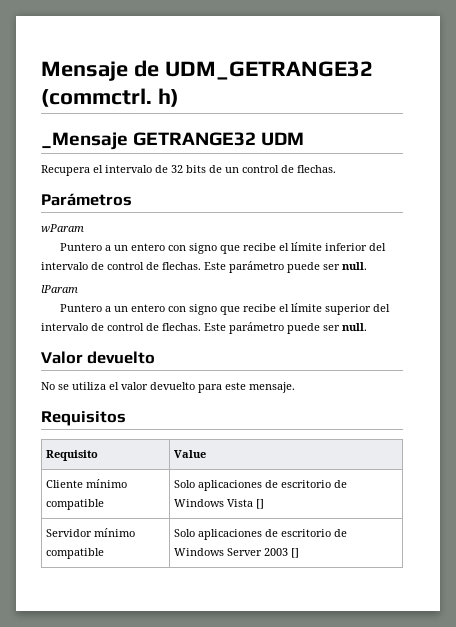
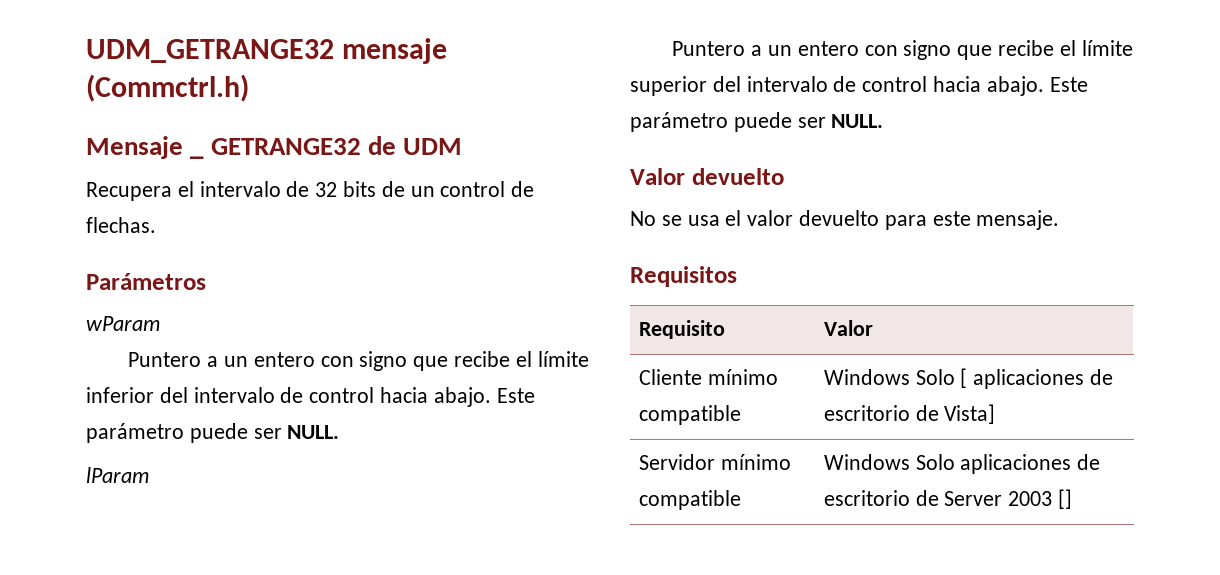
[41,60,373,81] [41,88,179,107] [41,132,257,150] Mensaje de UDM_GETRANGE32 (commctrl. h) // _Mensaje GETRANGE32 -> [86,38,447,64] [86,74,249,102] [86,136,205,159] [210,136,396,155] UDM_GETRANGE32 mensaje (Commctrl.h) // Mensaje _ GETRANGE32 de
[146,261,367,273] de flechas. Este parámetro puede ser null. -> [380,387,535,407] [86,423,340,443] hacia abajo. Este parámetro puede ser NULL.
[146,322,367,334] de flechas. Este parámetro puede ser null. -> [933,76,1088,96] [630,112,884,132] hacia abajo. Este parámetro puede ser NULL.
[72,382,106,390] utiliza -> [687,215,720,226] usa
[174,450,207,458] Value -> [823,320,873,336] Valor
[174,480,348,491] [174,499,265,509] [46,528,136,537] [46,548,105,559] [174,529,348,540] [174,548,225,556] Solo aplicaciones de escritorio de Windows Vista [] // Servidor mínimo compatible | Solo aplicaciones de escritorio de Windows -> [823,368,1113,389] [823,404,996,424] [638,454,791,470] [638,490,741,510] [823,454,1101,474] [823,490,939,506] Windows Solo [ aplicaciones de escritorio de Vista] // Servidor mínimo compatible | Windows Solo aplicaciones de escritorio de

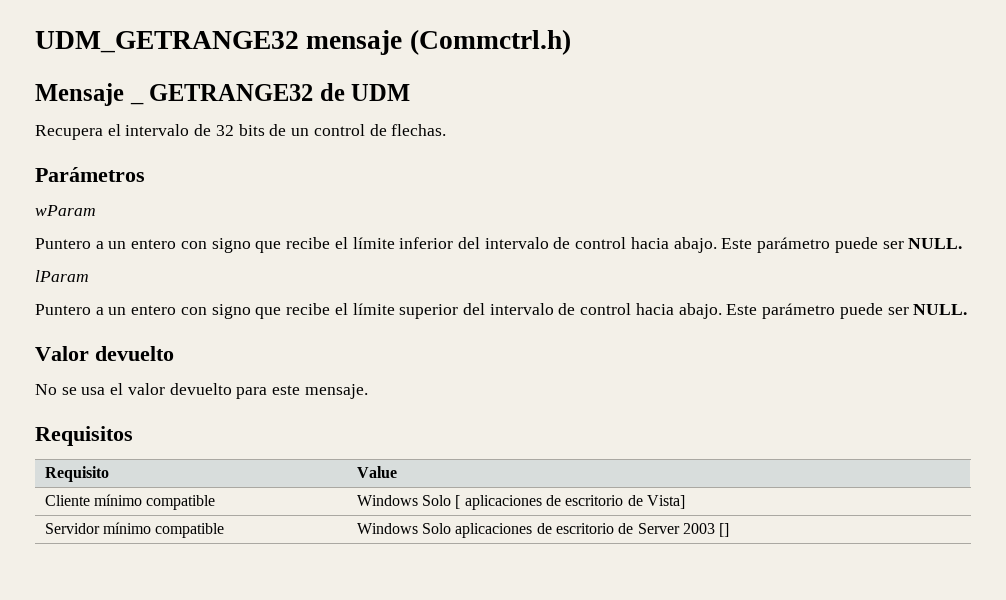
[823,320,873,336] Valor -> [356,466,397,478] Value

